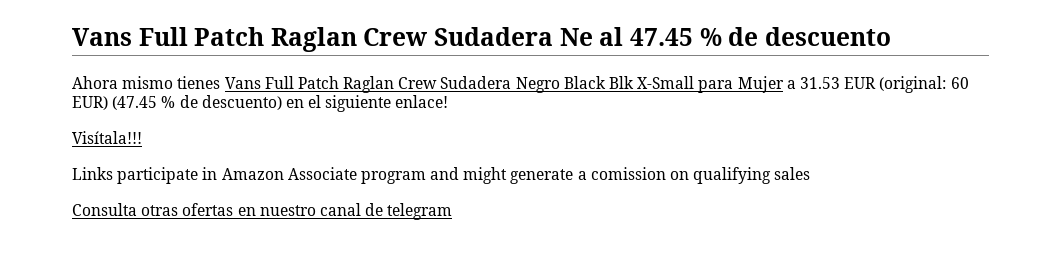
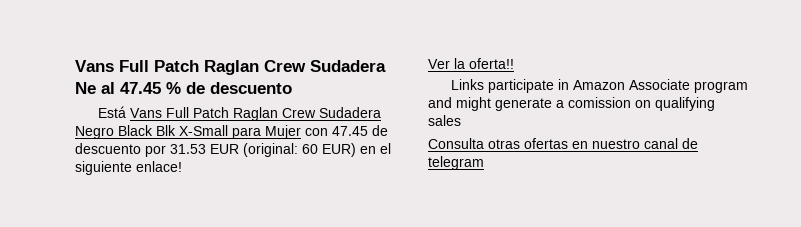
[72,76,221,89] Ahora mismo tienes -> [97,106,126,118] Está
[786,80,796,89] a -> [305,125,388,136] [75,143,166,157] con 47.45 de descuento por
[112,95,282,110] (47.45 % de descuento) -> (356, 150) none
[72,131,142,144] Visítala!!! -> [428,58,514,69] Ver la oferta!!

